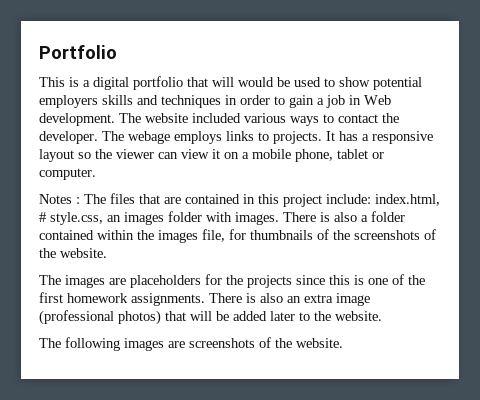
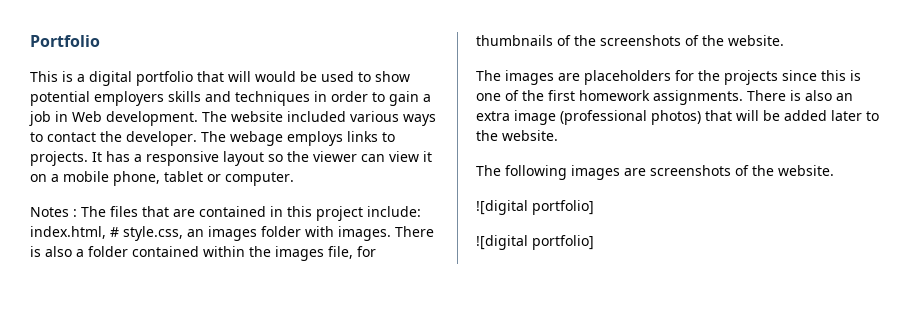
(343, 343) none -> [476,200,594,215] [476,235,594,250] // ![digital portfolio] // ![digital portfolio]

